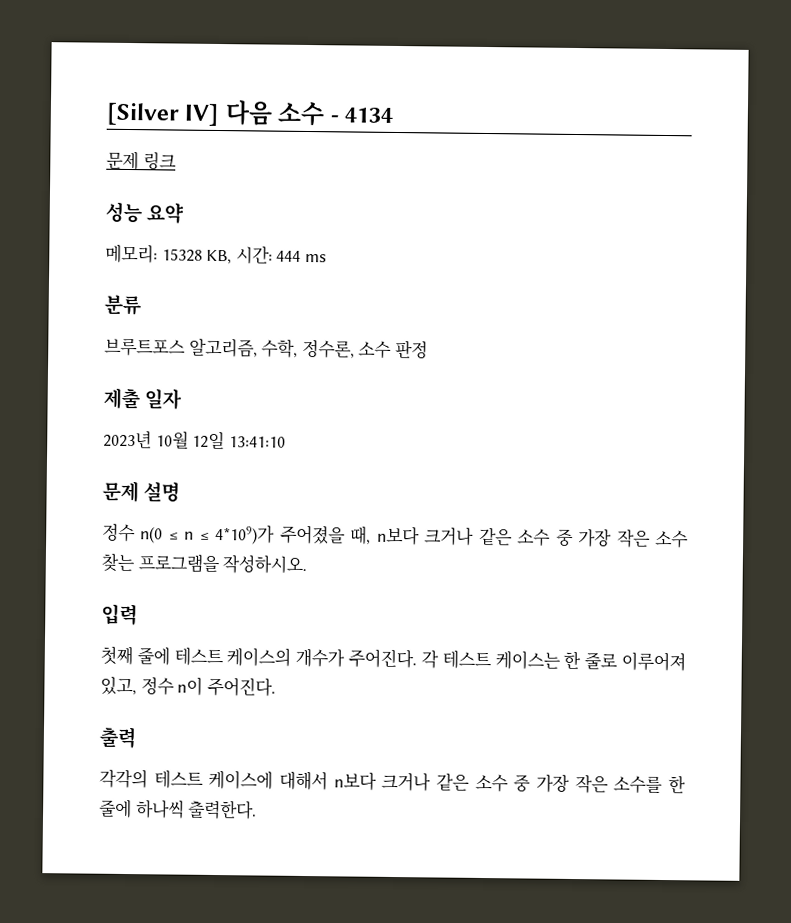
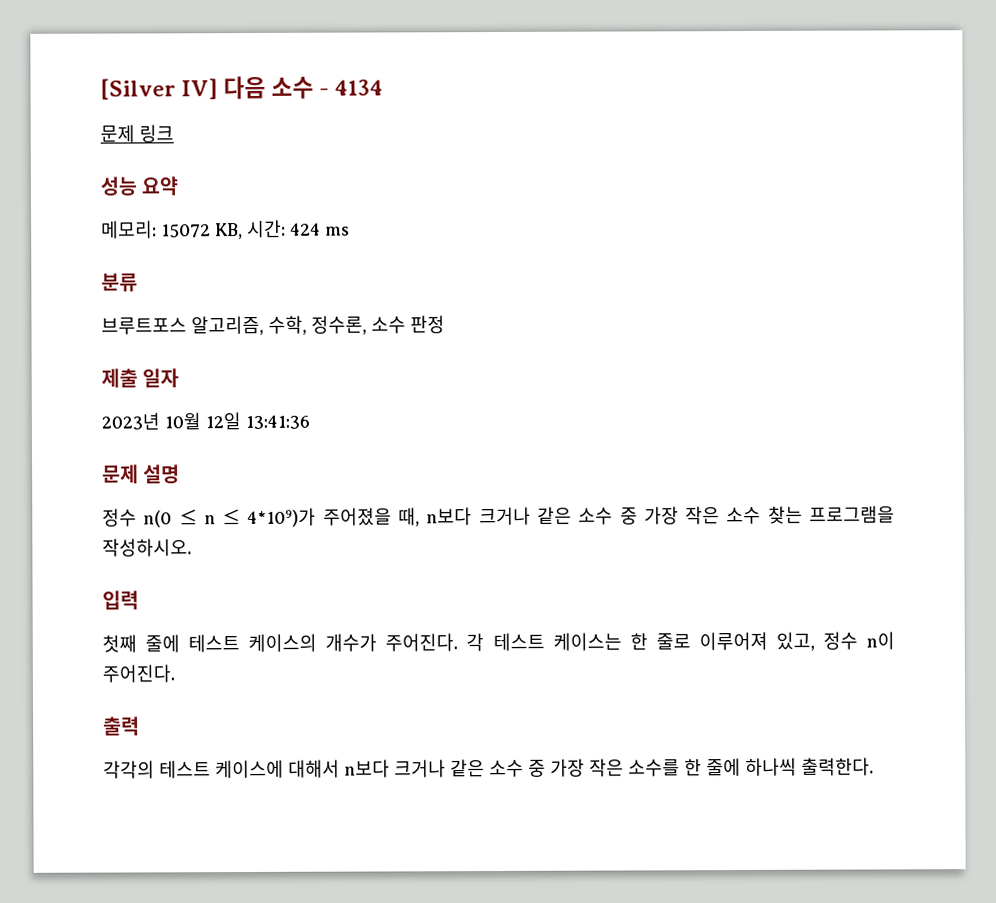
[161,248,203,262] 15328 -> [161,224,211,238] 15072
[276,250,302,262] 444 -> [290,222,321,236] 424
[228,436,286,448] 13:41:10 -> [245,414,310,430] 13:41:36

